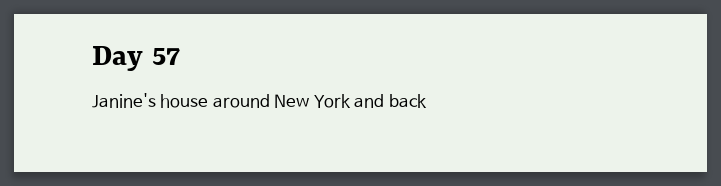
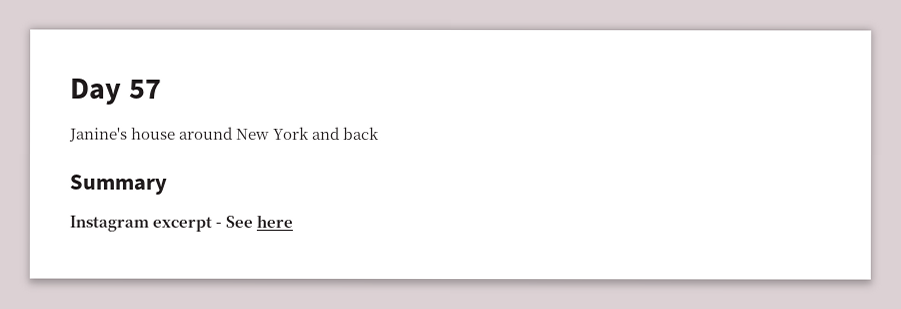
(427, 101) none -> [69,174,167,195] [69,214,294,232] // Summary // Instagram excerpt - See here

